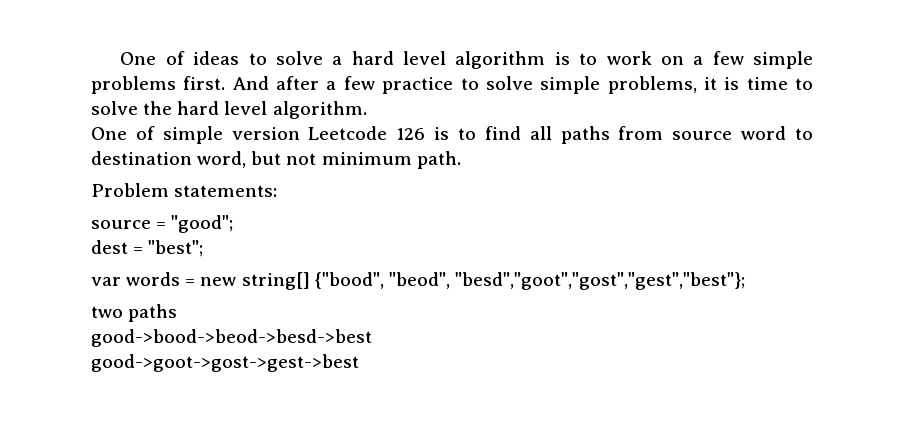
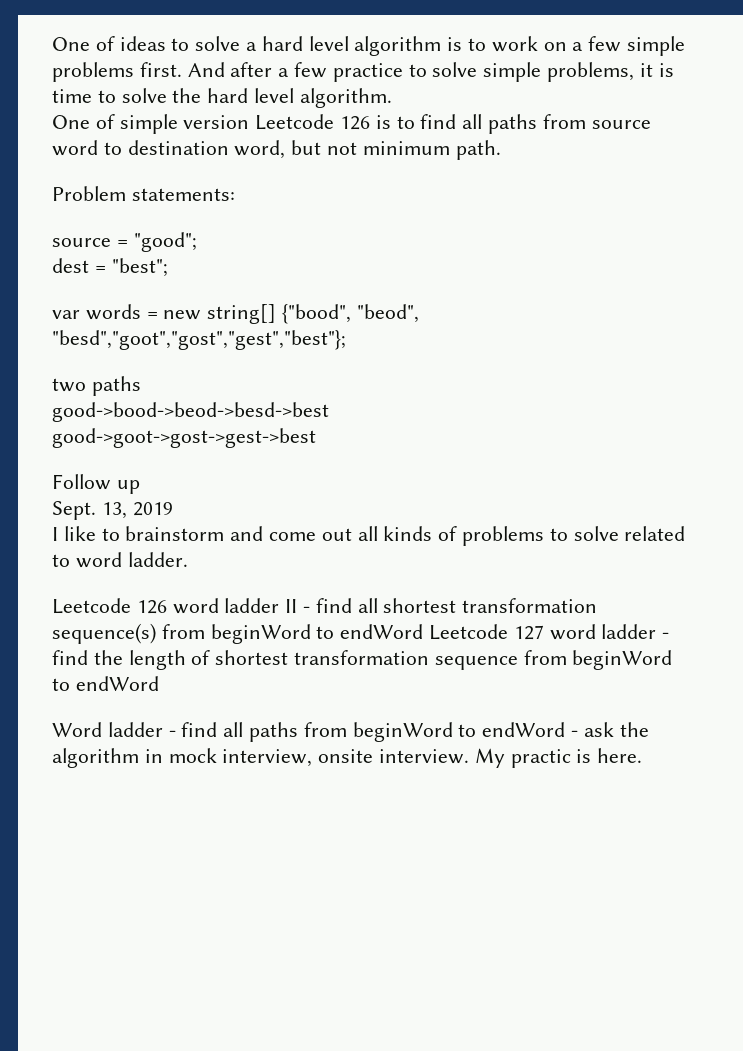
(359, 363) none -> [52,474,140,494] [52,501,173,520] [52,526,686,546] [52,552,188,568] [52,598,598,614] [52,623,670,644] [52,650,673,670] [52,676,159,691] [52,722,649,742] [52,748,643,768] // Follow up // Sept. 13, 2019 // I like to brainstorm and come out all kinds of problems to solve related to word ladder. // Leetcode 126 word ladder II - find all shortest transformation sequence(s) from beginWord to endWord Leetcode 127 word ladder - find the length of shortest transformation sequence from beginWord to endWord // Word ladder - find all paths from beginWord to endWord - ask the algorithm in mock interview, onsite interview. My practic is here.

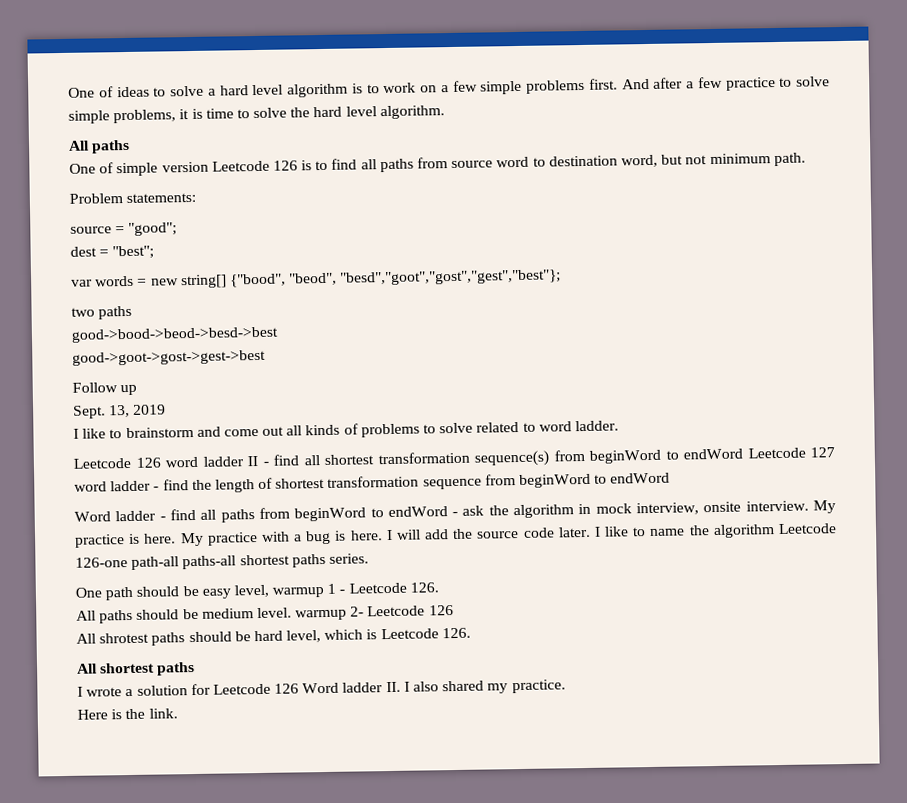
(392, 98) none -> [68,139,131,154] // All paths
[510,748,643,768] practic is here. -> [75,523,837,548] [75,553,369,570] [75,582,439,601] [76,605,454,624] [76,627,471,646] [76,662,196,676] [77,679,566,697] [77,708,178,720] practice is here. My practice with a bug is here. I will add the source code later. I like to name the algorithm Leetcode 126-one path-all paths-all shortest paths series. // One path should be easy level, warmup 1 - Leetcode 126. // All paths should be medium level. warmup 2- Leetcode 126 // All shrotest paths should be hard level, which is Leetcode 126. // All shortest paths // I wrote a solution for Leetcode 126 Word ladder II. I also shared my practice. // Here is the link.

